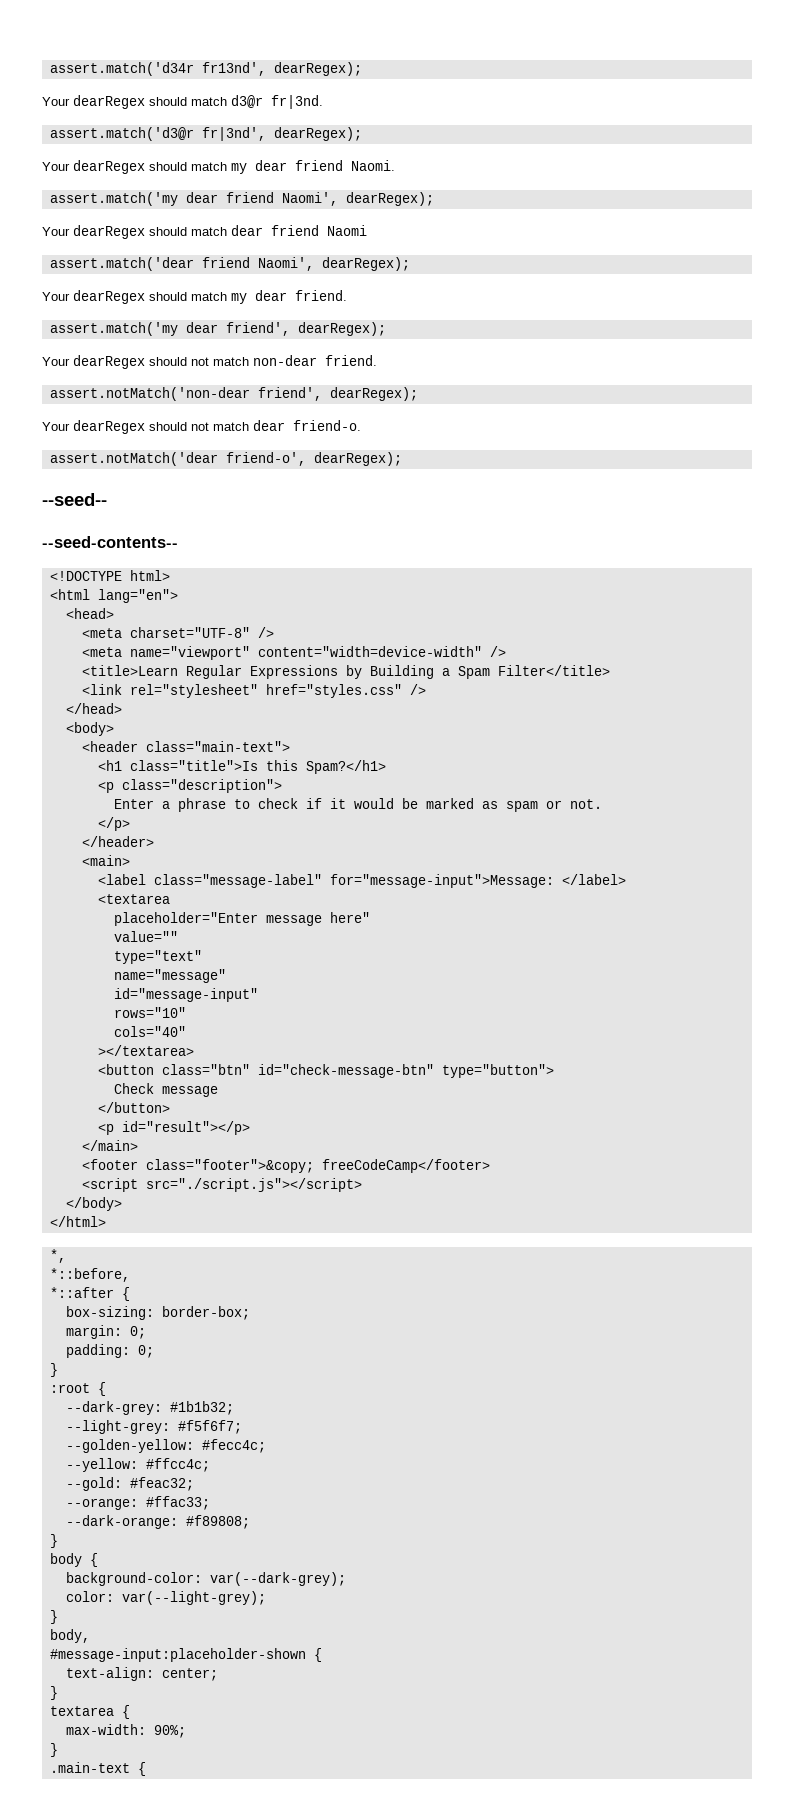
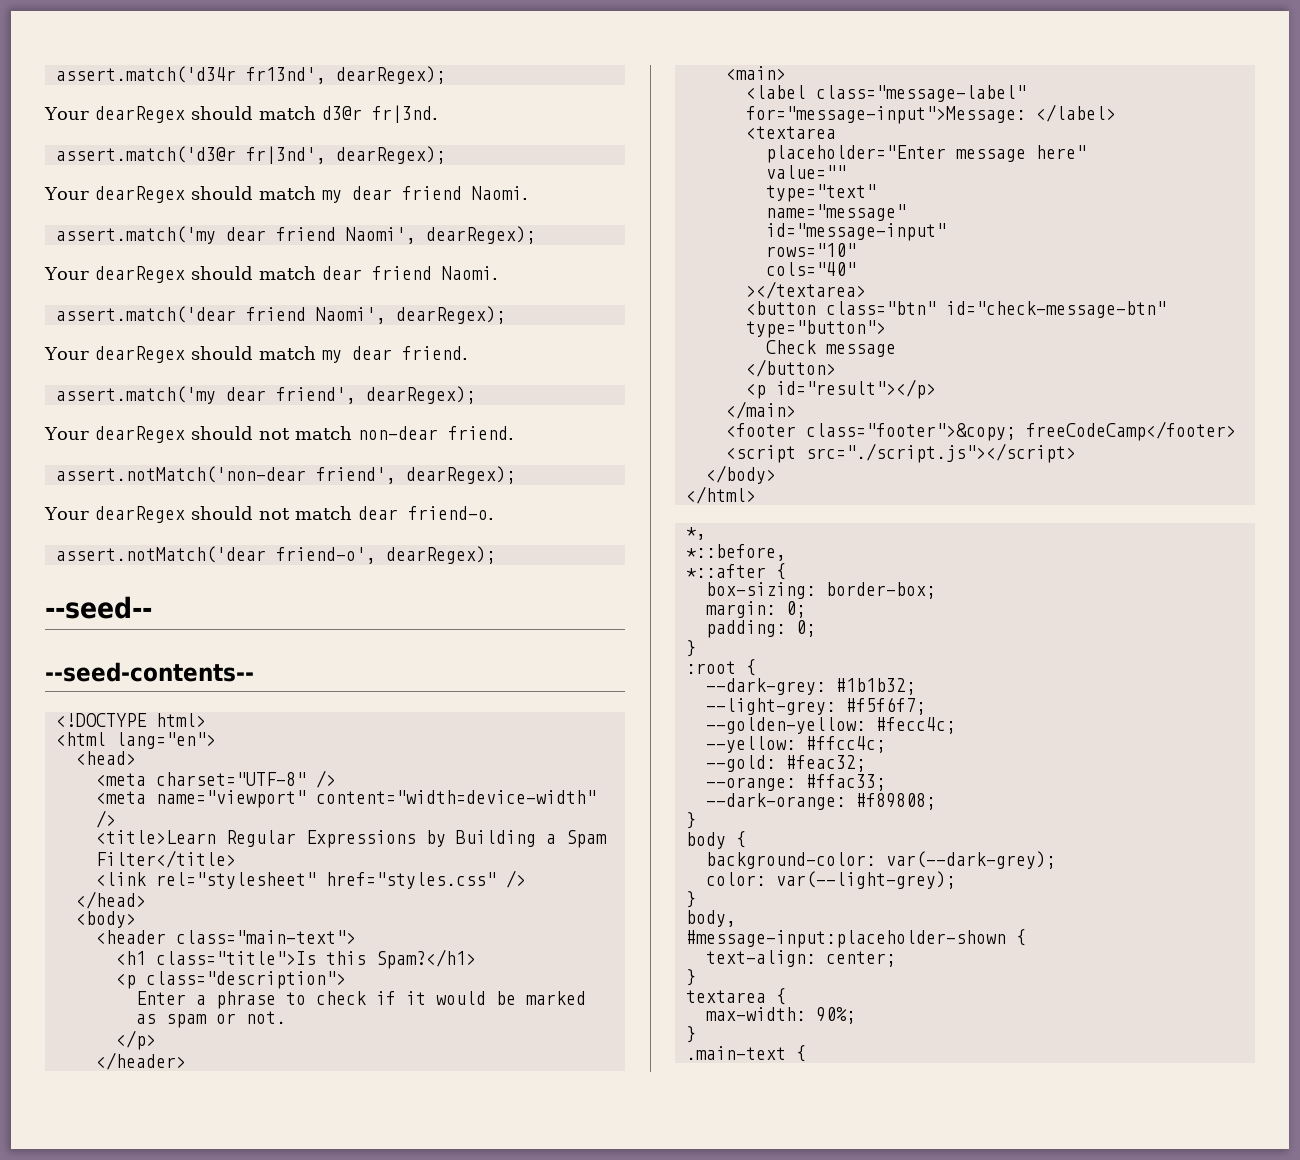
[327,225,367,236] Naomi -> [441,266,498,280] Naomi.

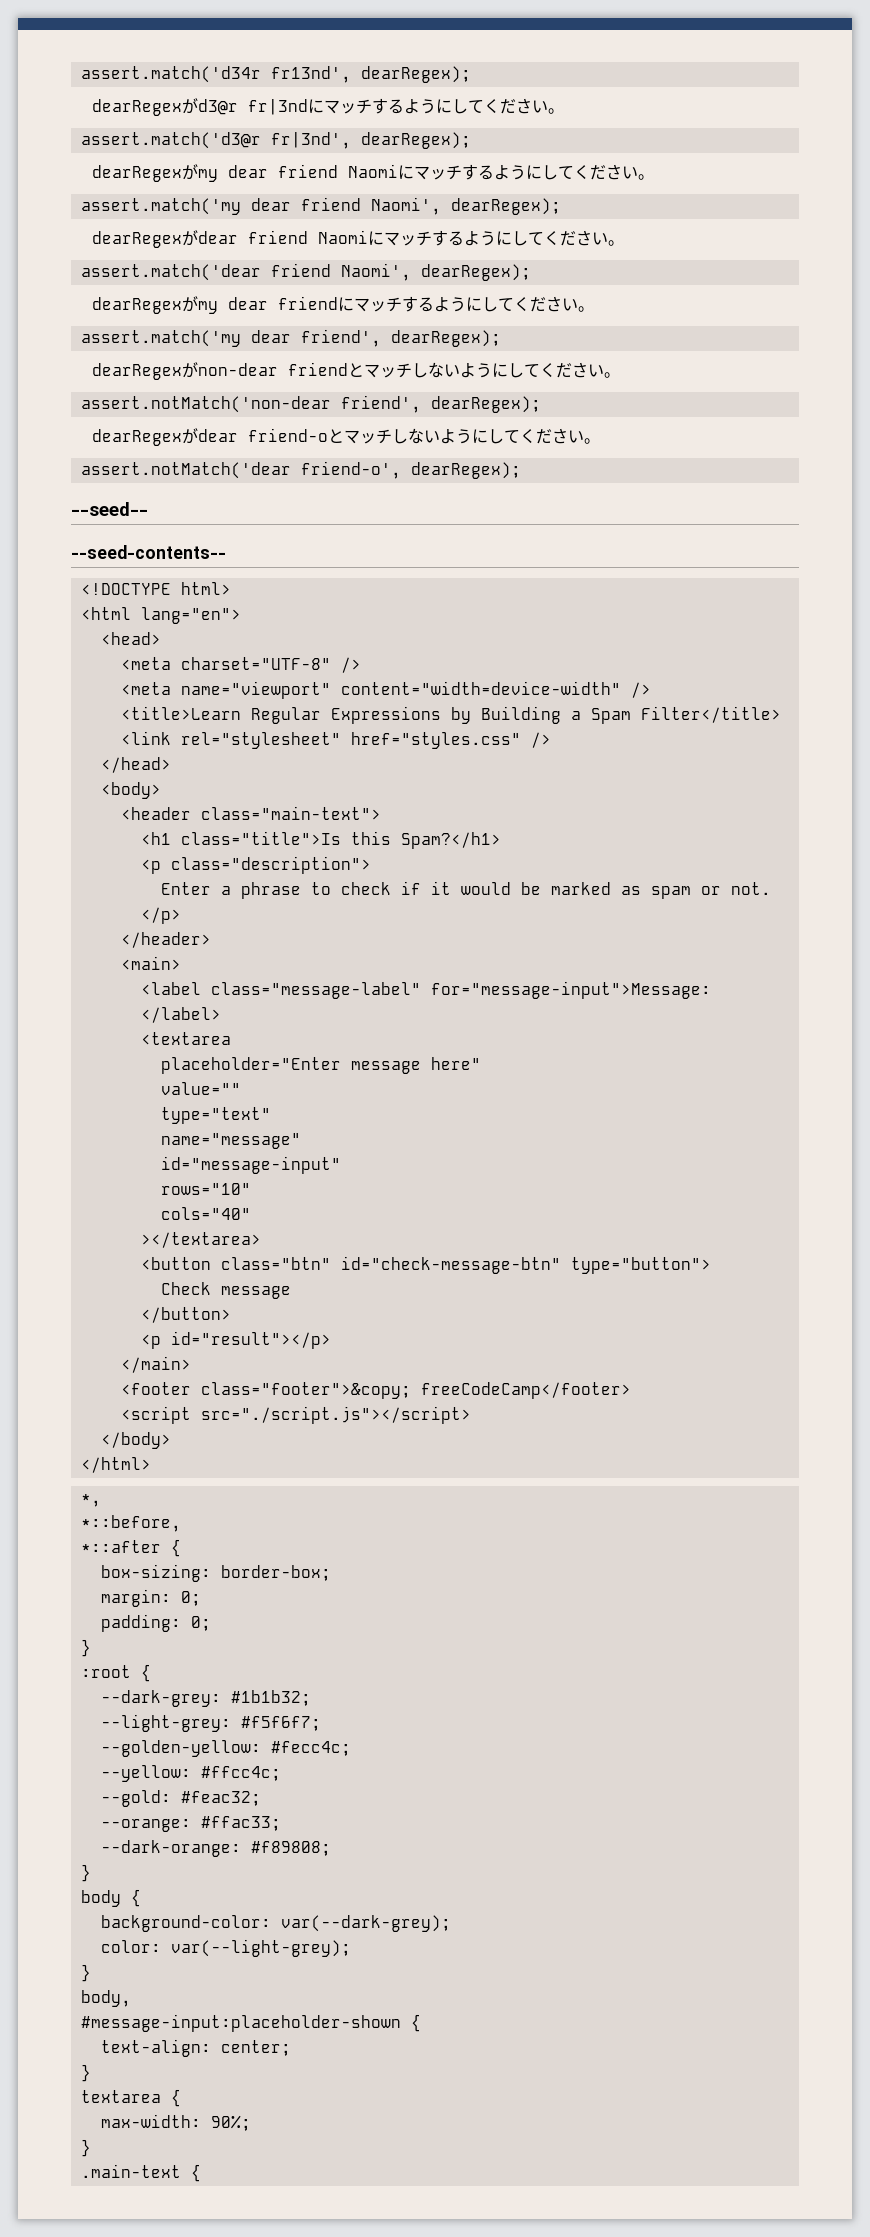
[44,105,438,123] [55,146,446,164] [44,186,528,203] Your dearRegex should match d3@r fr|3nd. // assert.match('d3@r fr|3nd', dearRegex); // Your dearRegex should match my dear friend Naomi. -> [91,98,564,116] [80,132,471,149] [91,164,654,182] dearRegexがd3@r fr|3ndにマッチするようにしてください。 // assert.match('d3@r fr|3nd', dearRegex); // dearRegexがmy dear friend Naomiにマッチするようにしてください。
[44,266,498,283] [55,306,506,324] [44,346,468,363] [55,386,476,404] [44,426,514,443] [55,466,516,484] [44,506,494,523] Your dearRegex should match dear friend Naomi. // assert.match('dear friend Naomi', dearRegex); // Your dearRegex should match my dear friend. // assert.match('my dear friend', dearRegex); // Your dearRegex should not match non-dear friend. // assert.notMatch('non-dear friend', dearRegex); // Your dearRegex should not match dear friend-o. -> [91,230,624,248] [80,263,531,281] [91,296,594,314] [80,329,501,347] [91,362,620,380] [80,395,541,413] [91,428,600,446] dearRegexがdear friend Naomiにマッチするようにしてください。 // assert.match('dear friend Naomi', dearRegex); // dearRegexがmy dear friendにマッチするようにしてください。 // assert.match('my dear friend', dearRegex); // dearRegexがnon-dear friendとマッチしないようにしてください。 // assert.notMatch('non-dear friend', dearRegex); // dearRegexがdear friend-oとマッチしないようにしてください。

